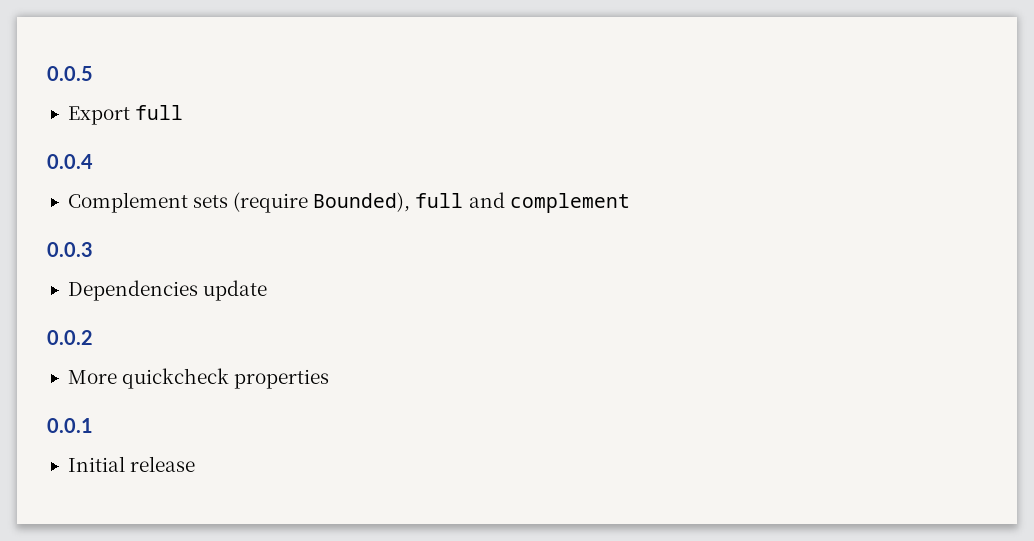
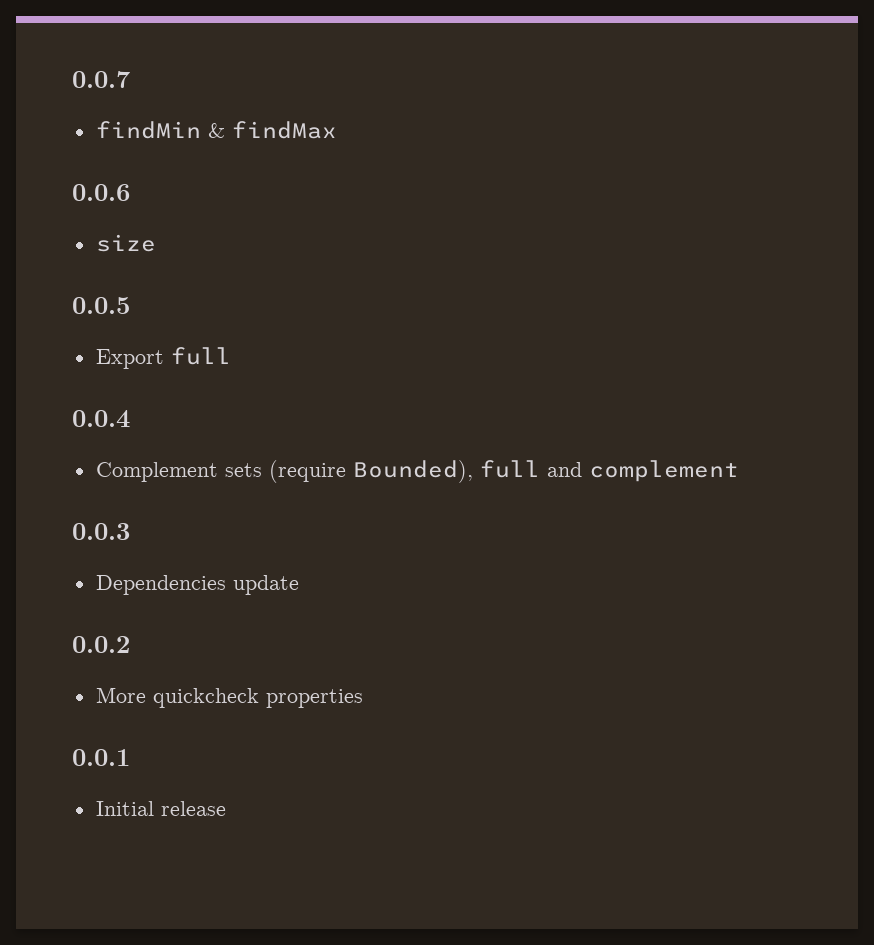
(47, 73) none -> [72,71,130,88] [95,121,337,139] [72,184,130,201] [95,234,156,252] 0.0.7 // findMin & findMax // 0.0.6 // size //

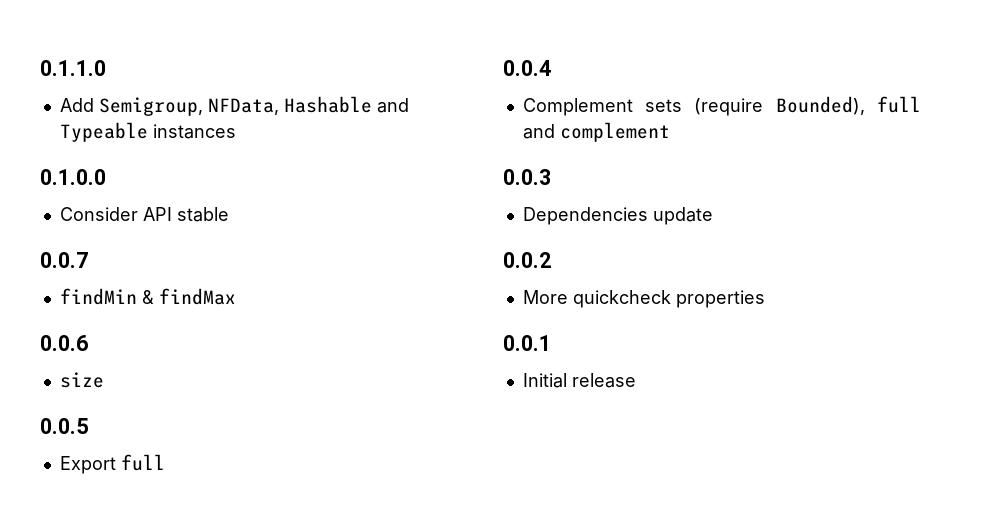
(72, 79) none -> [40,60,106,76] [59,96,409,116] [59,122,236,142] [40,169,106,185] [59,207,229,222] 0.1.1.0 // Add Semigroup, NFData, Hashable and Typeable instances // 0.1.0.0 // Consider API stable //

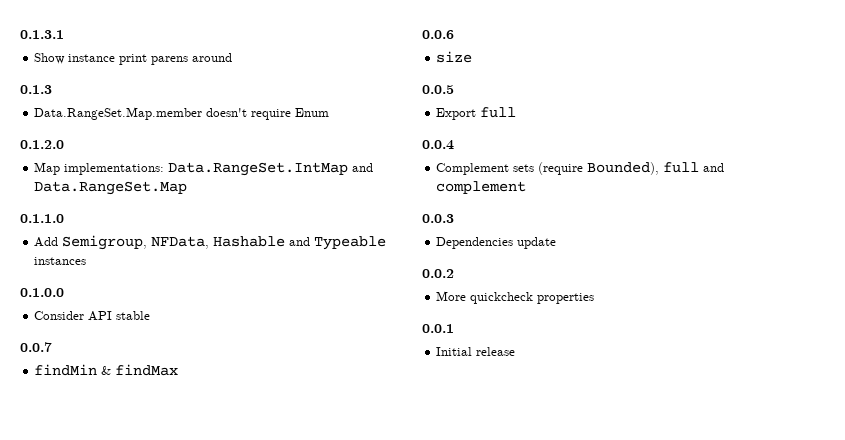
(40, 68) none -> [20,30,64,39] [34,53,233,65] [20,85,52,94] [34,107,330,120] [20,140,64,149] [34,162,374,176] [34,181,188,195] 0.1.3.1 // Show instance print parens around // 0.1.3 // Data.RangeSet.Map.member doesn't require Enum // 0.1.2.0 // Map implementations: Data.RangeSet.IntMap and Data.RangeSet.Map //

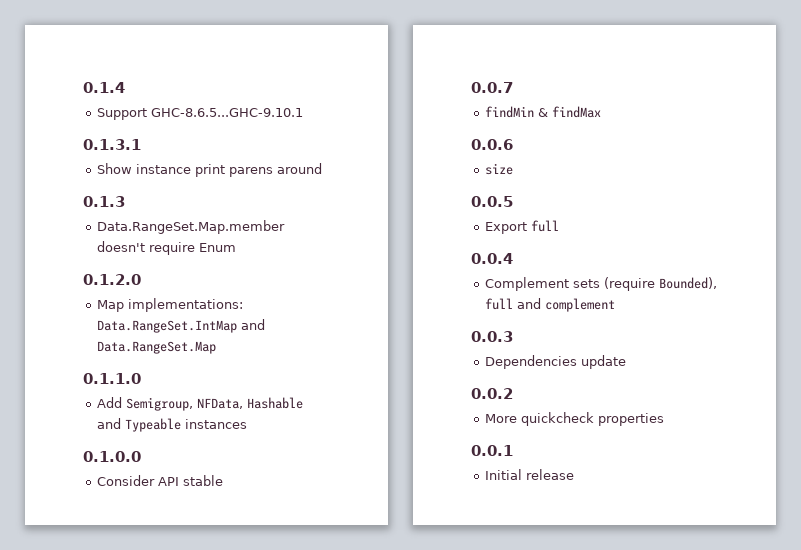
(20, 34) none -> [83,82,125,93] [96,108,303,120] 0.1.4 // Support GHC-8.6.5...GHC-9.10.1 //

